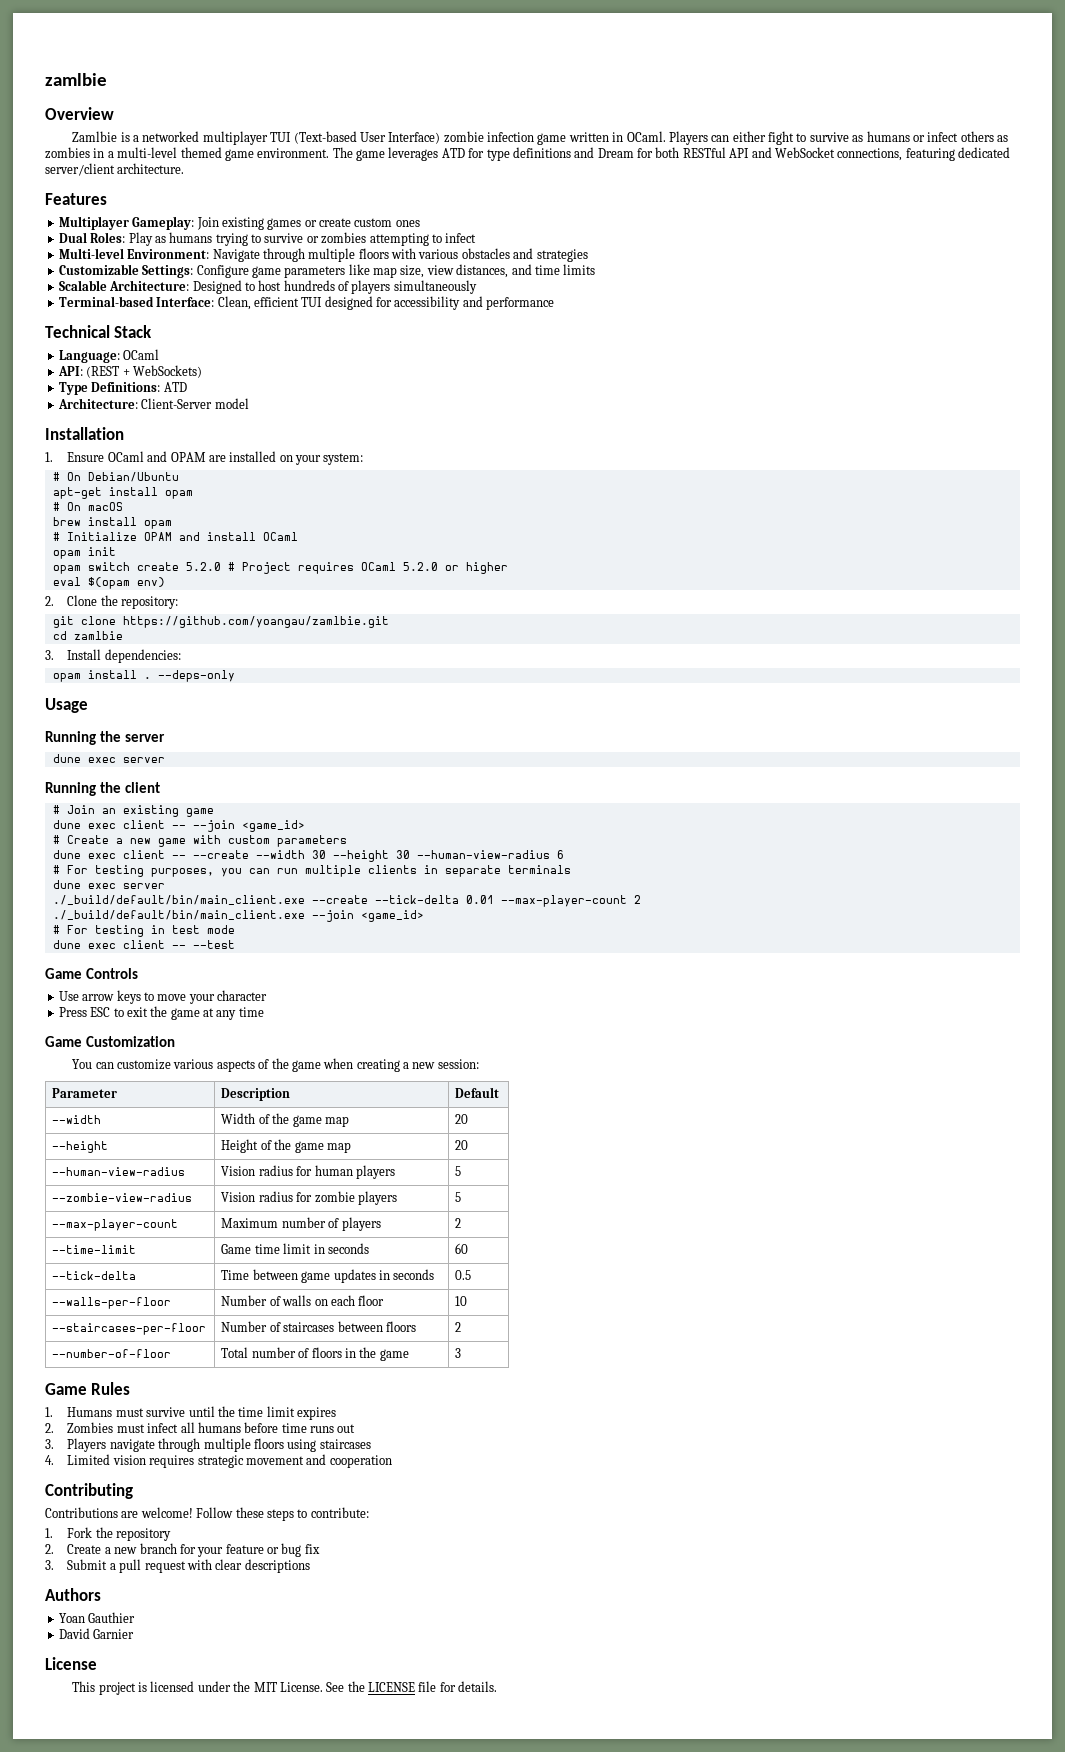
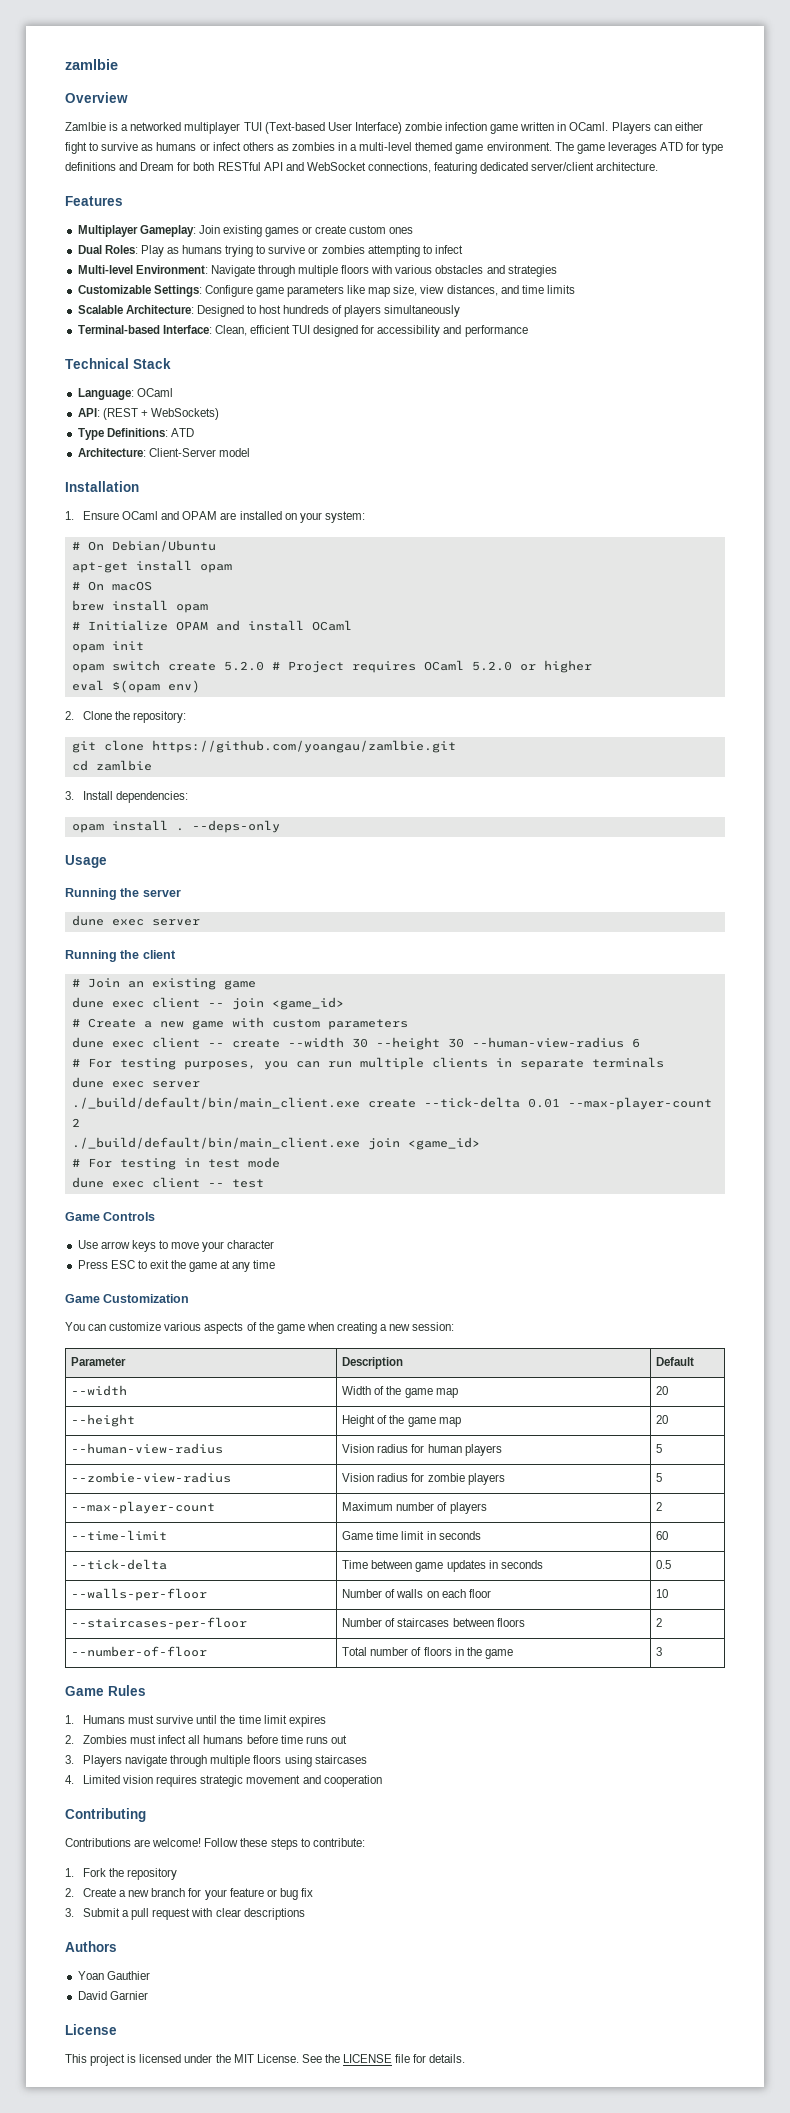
[192,820,235,832] --join -> [231,998,264,1010] join
[192,850,249,859] --create -> [231,1039,280,1048] create
[311,895,368,904] --create -> [367,1099,416,1108] create
[311,910,354,922] --join -> [367,1138,400,1150] join
[192,940,235,949] --test -> [231,1179,264,1188] test

